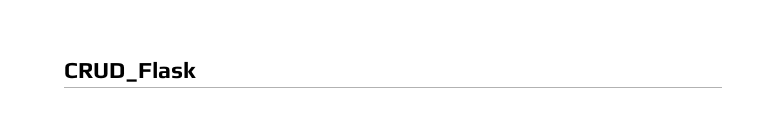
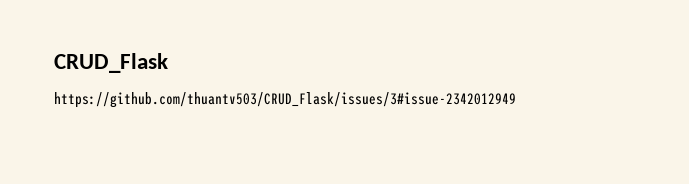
(196, 71) none -> [54,92,516,108] // https://github.com/thuantv503/CRUD_Flask/issues/3#issue-2342012949

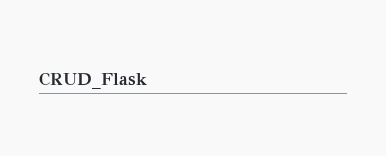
[54,92,516,108] // https://github.com/thuantv503/CRUD_Flask/issues/3#issue-2342012949 -> (147, 80) none

